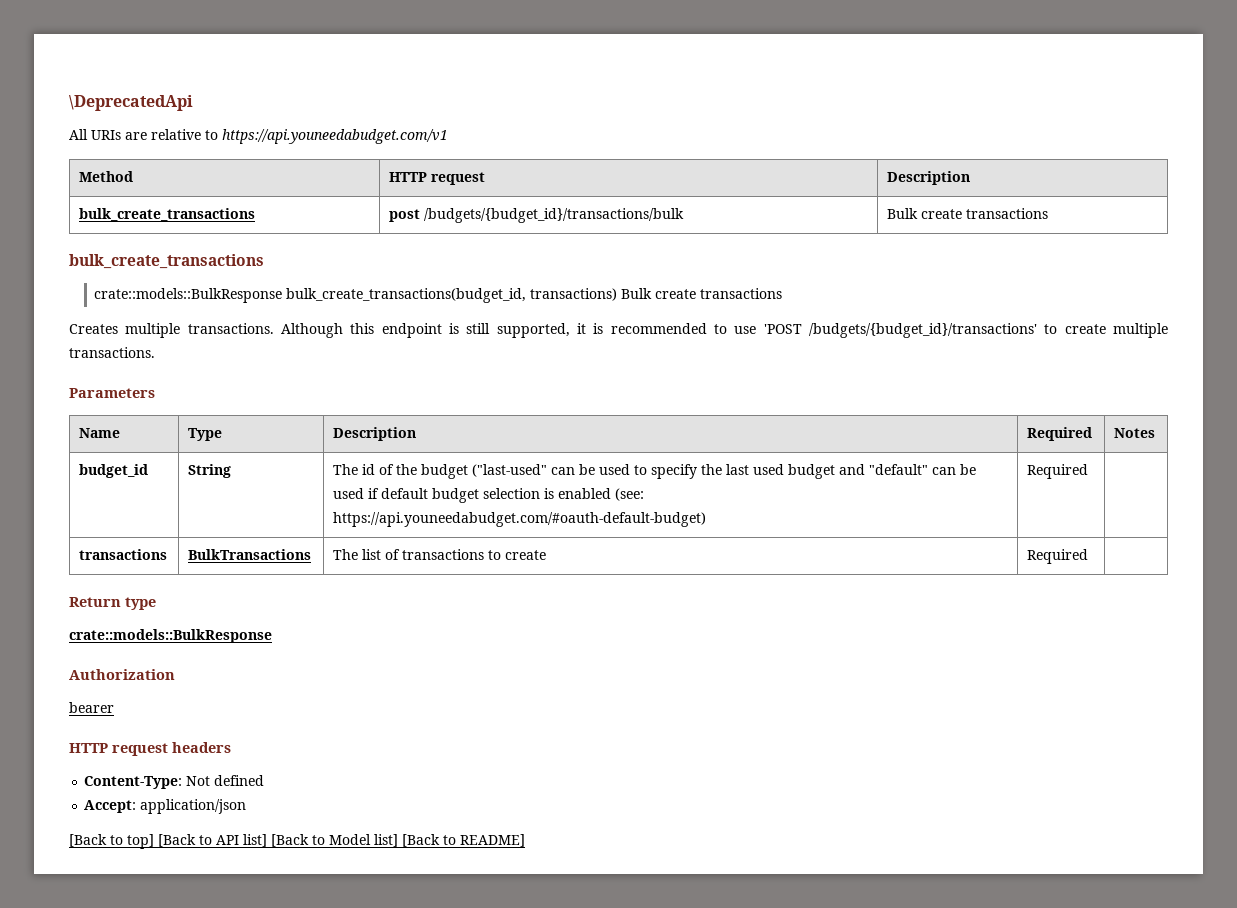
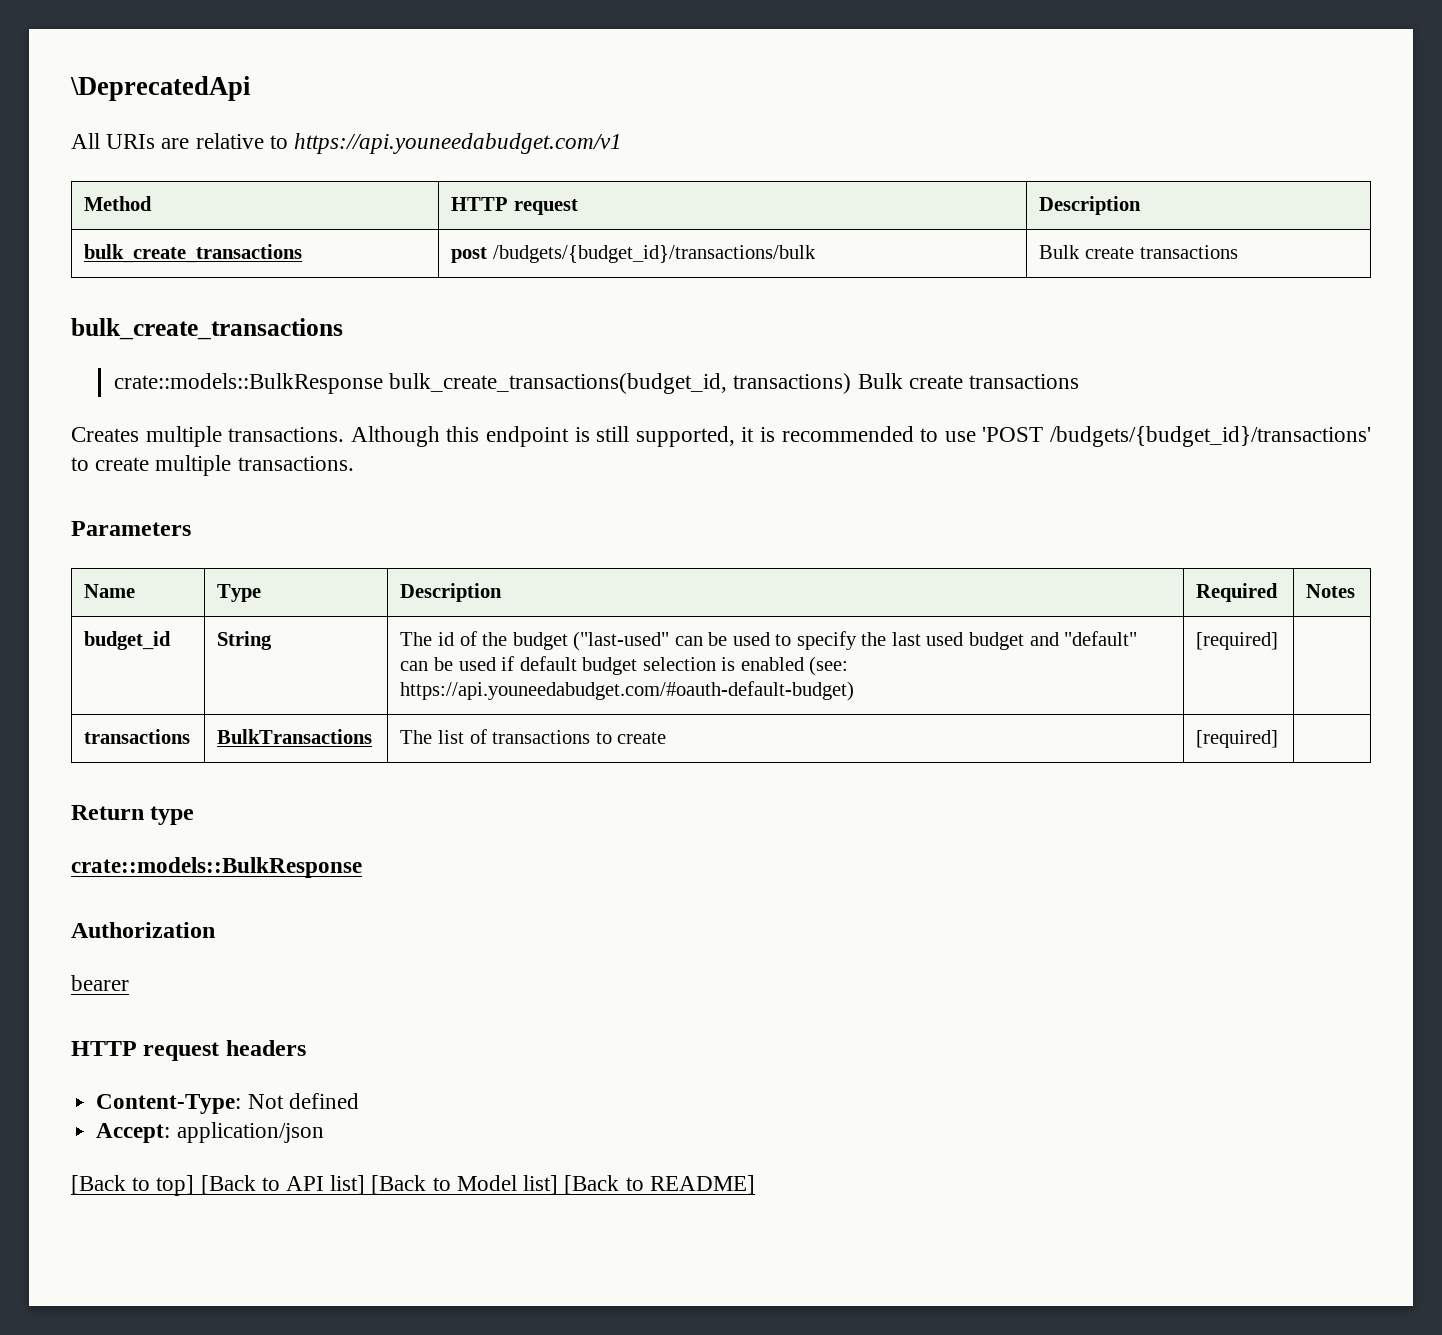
[1027,464,1089,479] Required -> [1196,632,1279,650] [required]
[1027,549,1089,564] Required -> [1196,730,1279,748] [required]

